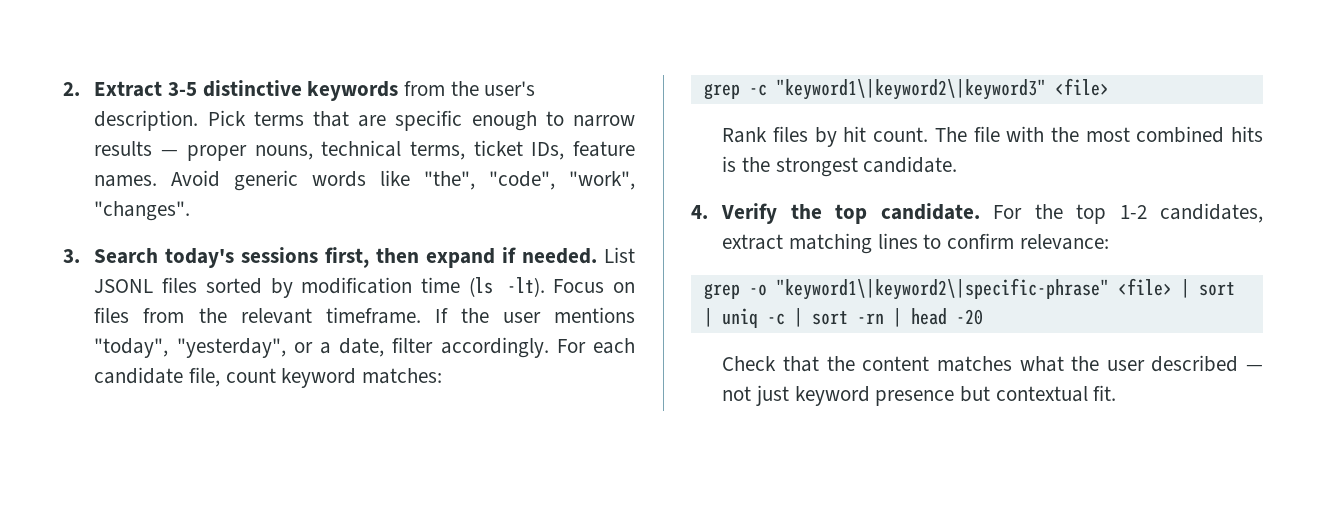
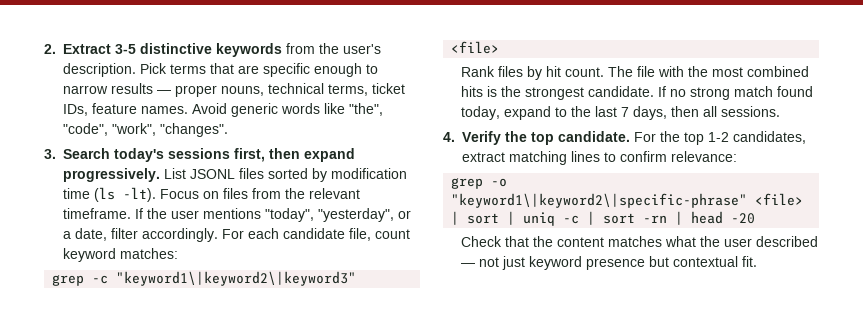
[502,247,598,264] if needed. -> [63,168,160,182] progressively.
(958, 164) none -> [657,86,813,100] [460,106,780,120] If no strong match found today, expand to the last 7 days, then all sessions.

